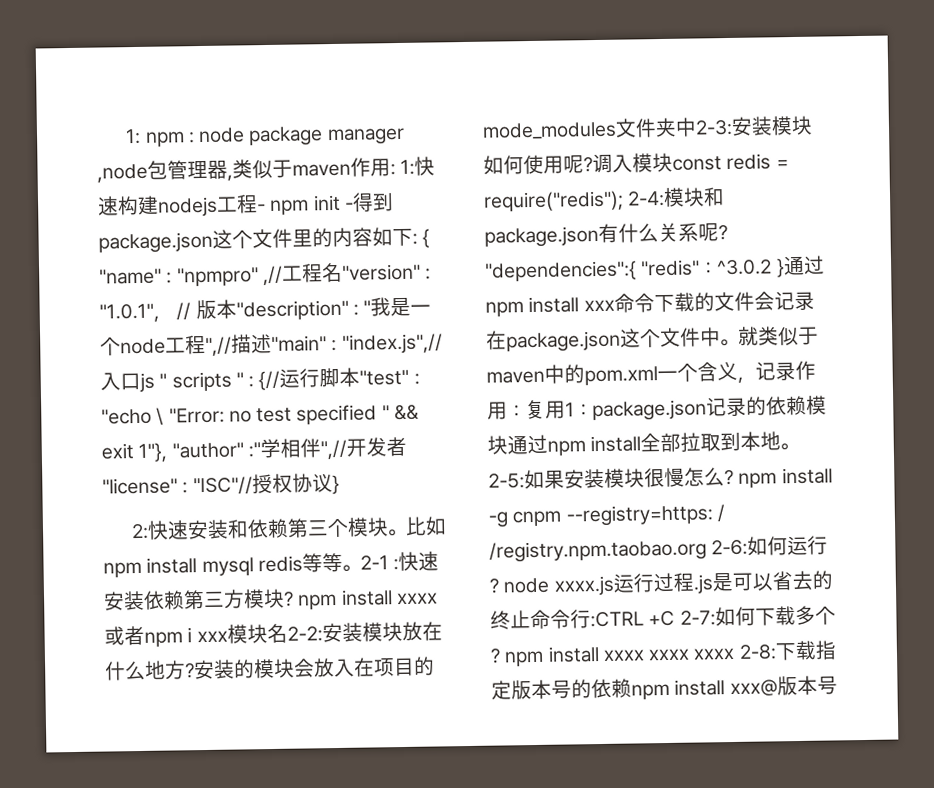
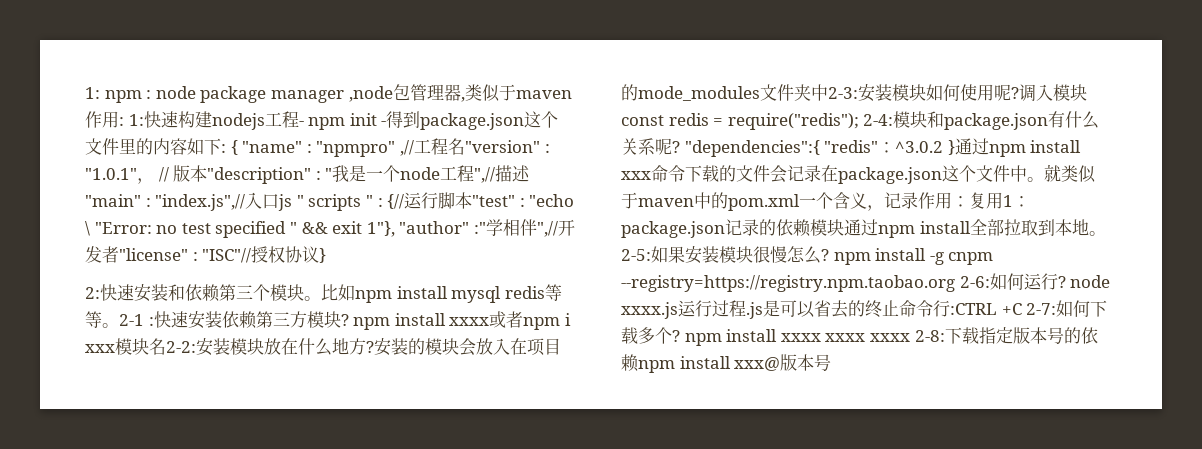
[565,504,725,527] [489,539,707,563] --registry=https: / /registry.npm.taobao.org -> [621,275,955,292] --registry=https://registry.npm.taobao.org

